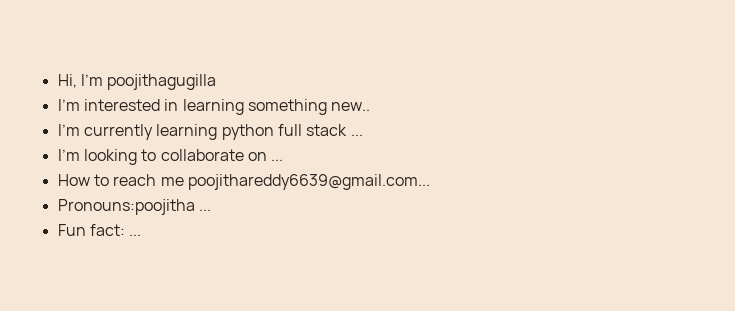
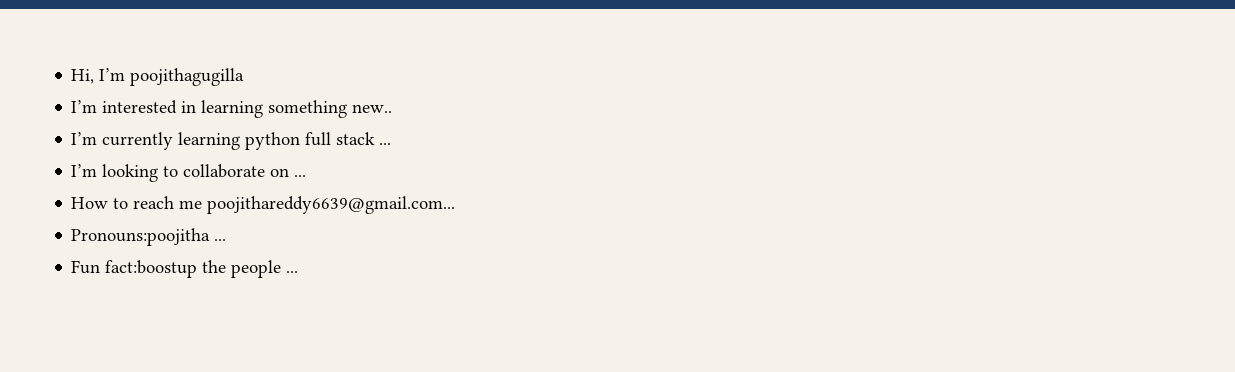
[89,224,125,236] fact: -> [105,260,282,278] fact:boostup the people

